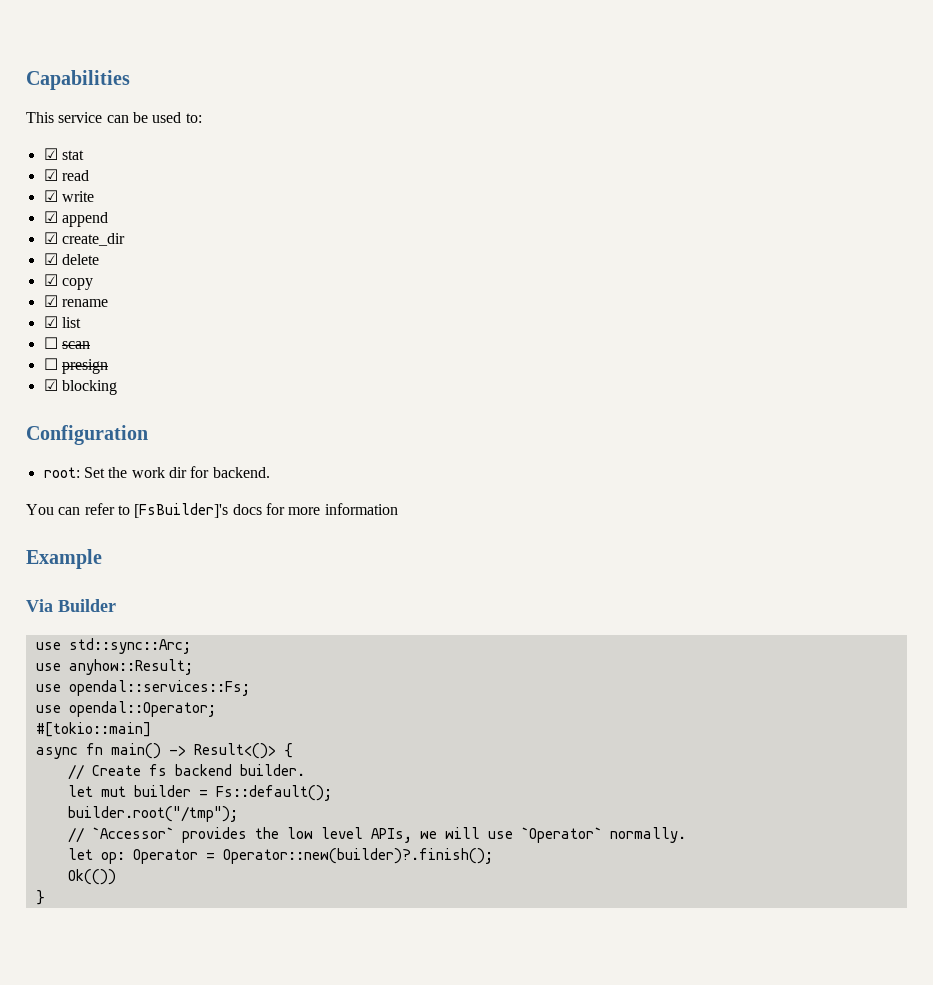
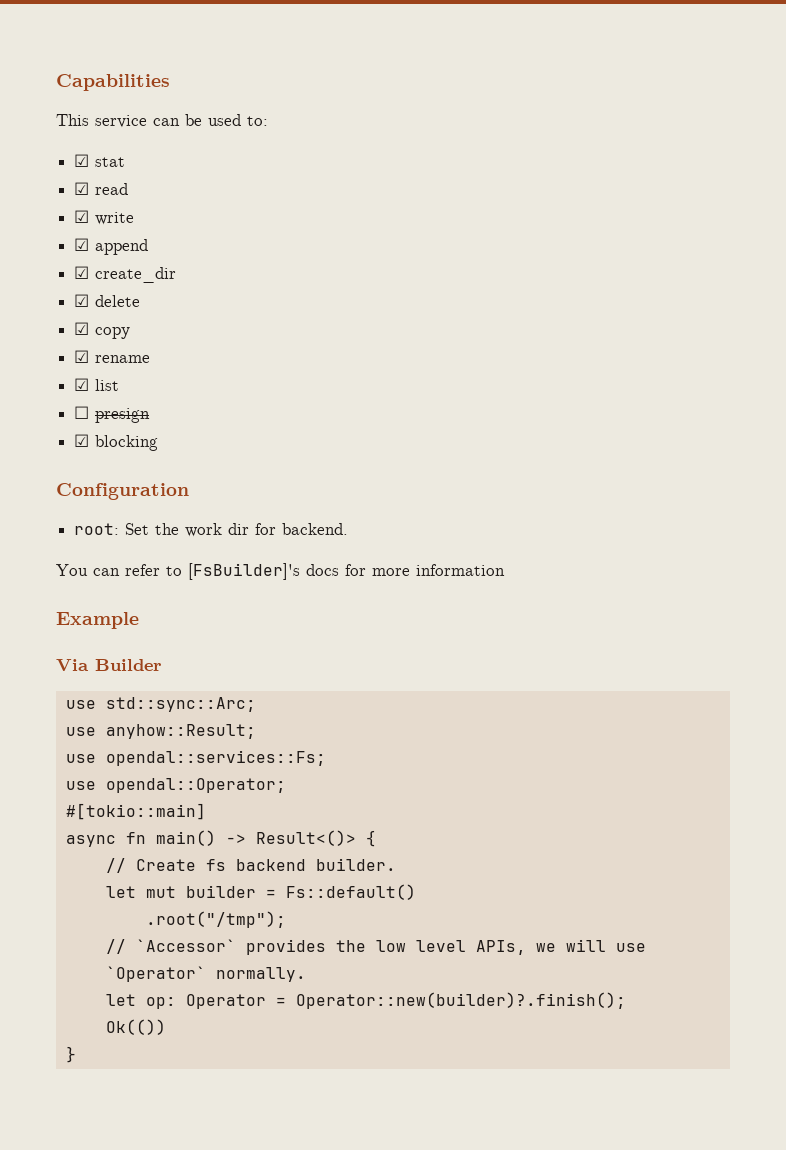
[43,337,90,349] // ☐ scan -> (120, 385) none
[215,785,332,801] [67,806,238,822] Fs::default(); // builder.root("/tmp"); -> [285,884,416,900] [145,911,286,928] Fs::default() // .root("/tmp");

